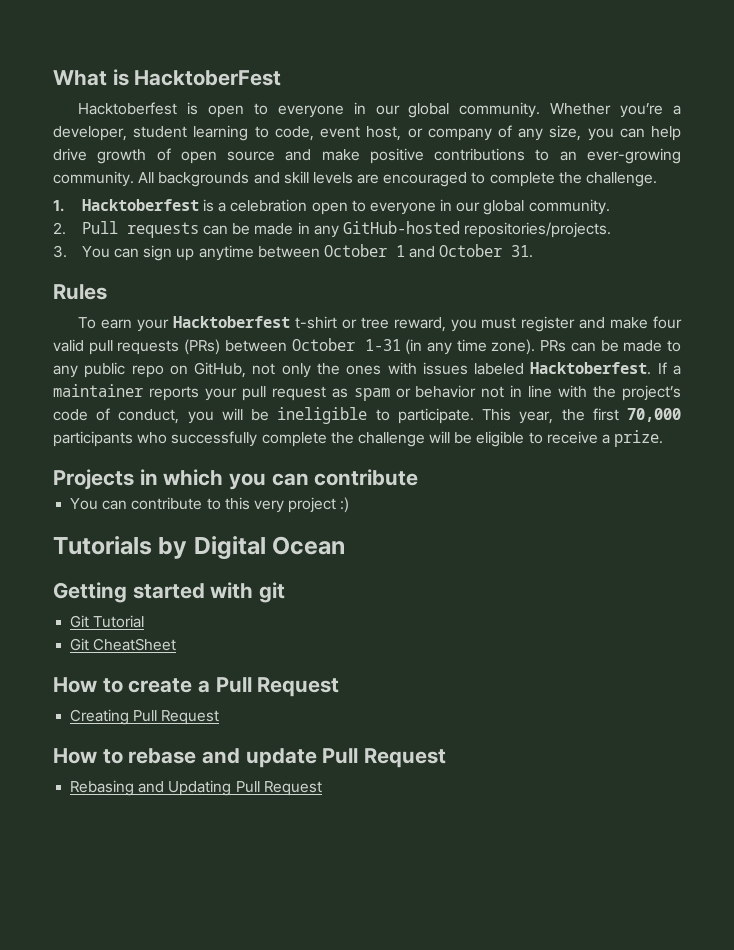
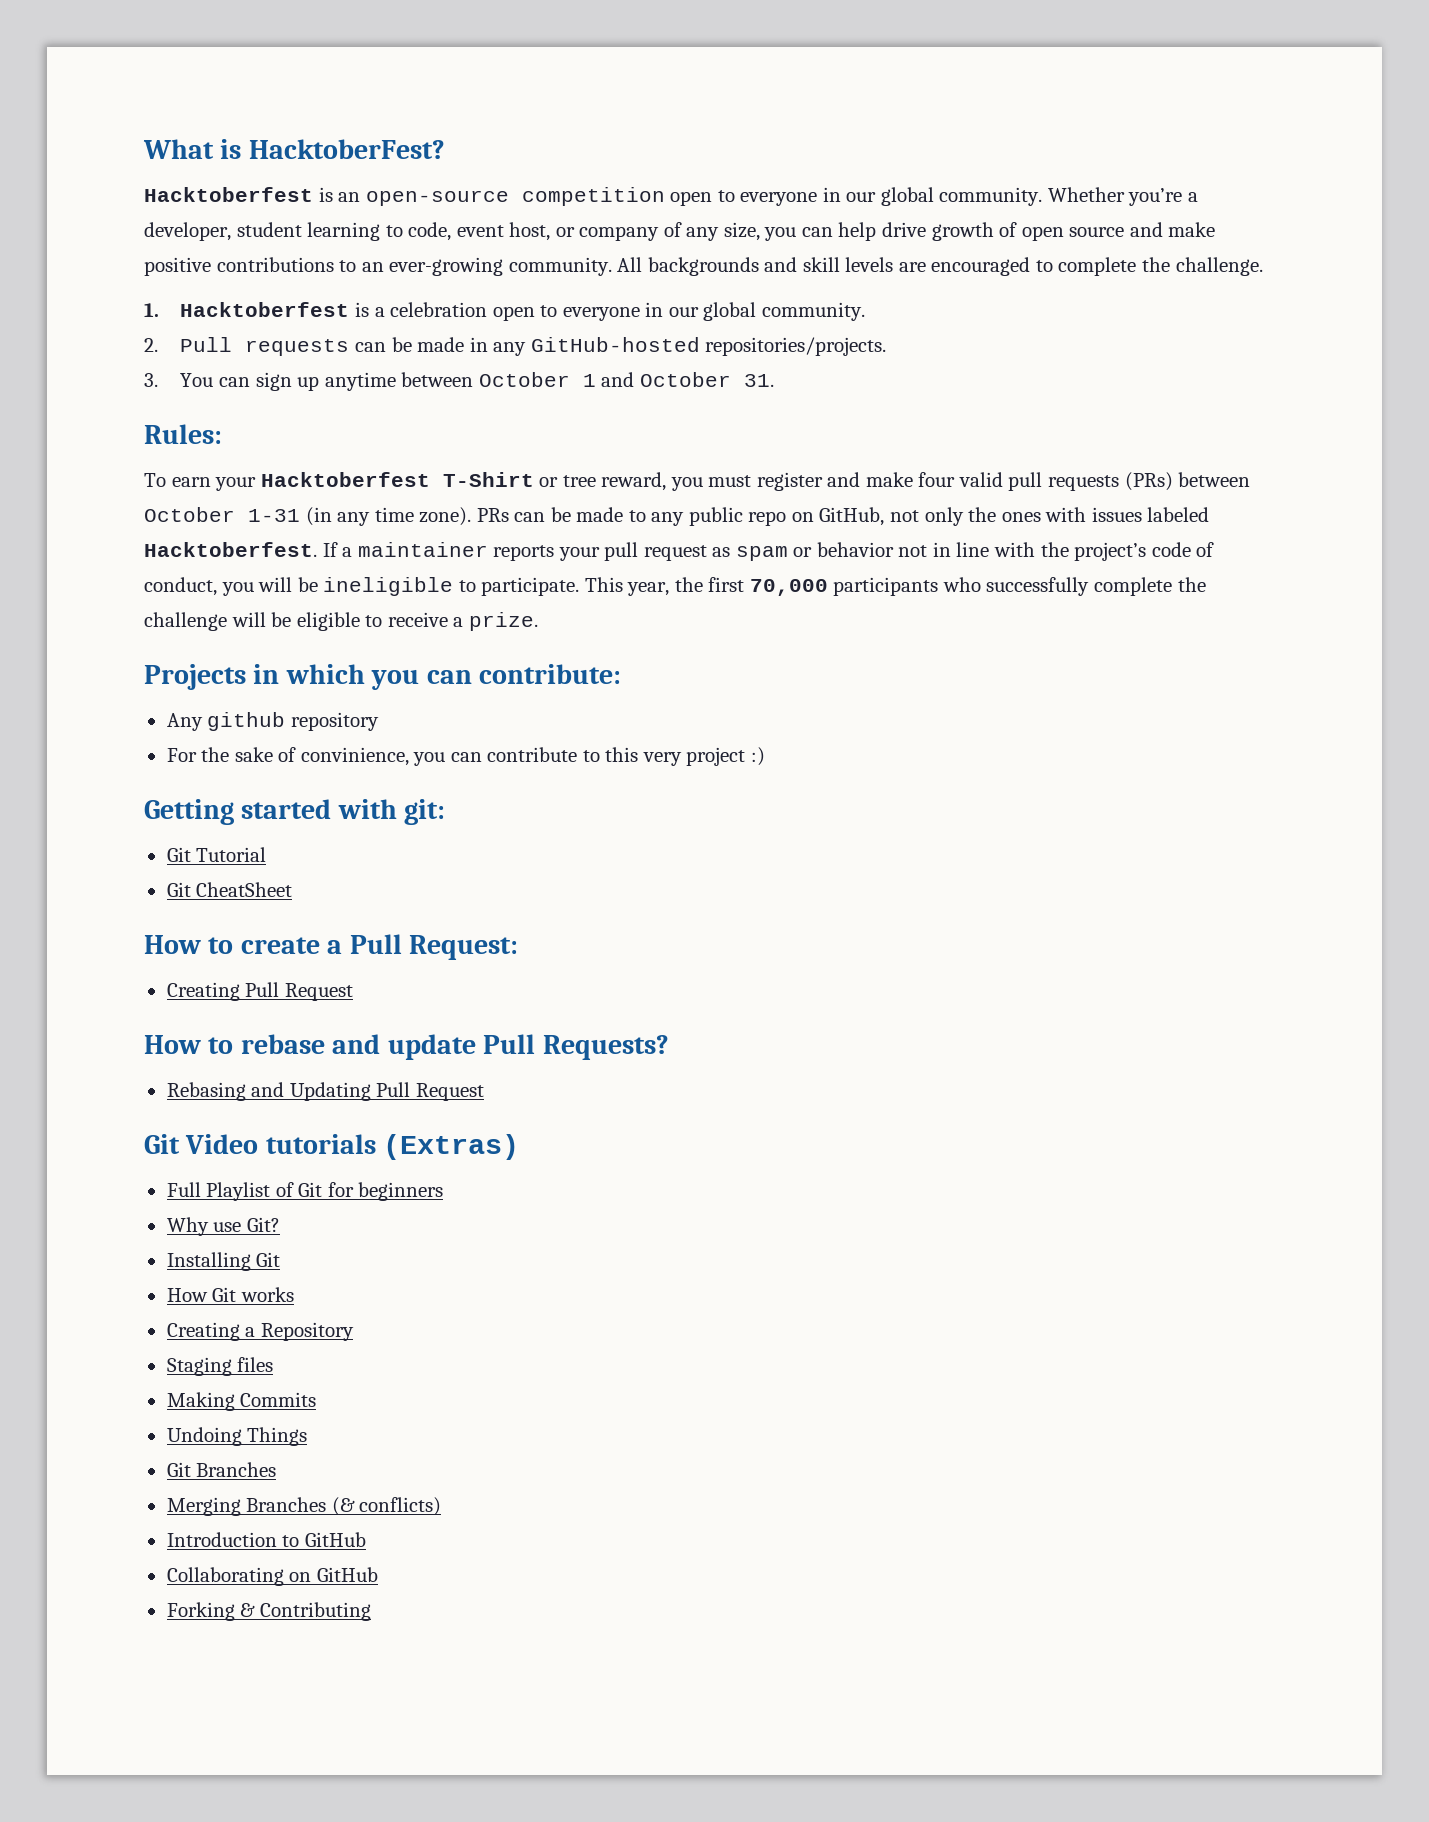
[134,70,282,86] [78,102,199,115] HacktoberFest // Hacktoberfest is -> [248,139,445,159] [144,187,665,206] HacktoberFest? // Hacktoberfest is an open-source competition
[53,284,107,300] Rules -> [144,424,222,444] Rules:
[294,316,337,329] t-shirt -> [442,472,534,487] T-Shirt
[314,469,419,486] [70,498,99,510] contribute // You -> [479,664,622,684] [166,712,379,731] [166,747,446,766] contribute: // Any github repository // For the sake of convinience, you
[53,536,346,560] // Tutorials by Digital Ocean -> (765, 756) none
[259,582,286,603] git -> [404,799,446,825] git:
[257,677,340,697] Request -> [409,935,519,960] Request:
[364,748,447,768] Request -> [542,1035,669,1060] Requests?
(322, 788) none -> [144,1134,520,1160] [166,1182,444,1201] [166,1217,280,1236] [166,1252,281,1271] [166,1287,294,1302] [166,1322,354,1341] [166,1357,274,1376] [166,1392,317,1411] [166,1427,308,1446] [166,1462,277,1477] [166,1497,442,1516] [166,1532,366,1547] [166,1567,378,1586] [166,1602,371,1621] // Git Video tutorials (Extras) // Full Playlist of Git for beginners // Why use Git? // Installing Git // How Git works // Creating a Repository // Staging files // Making Commits // Undoing Things // Git Branches // Merging Branches (& conflicts) // Introduction to GitHub // Collaborating on GitHub // Forking & Contributing

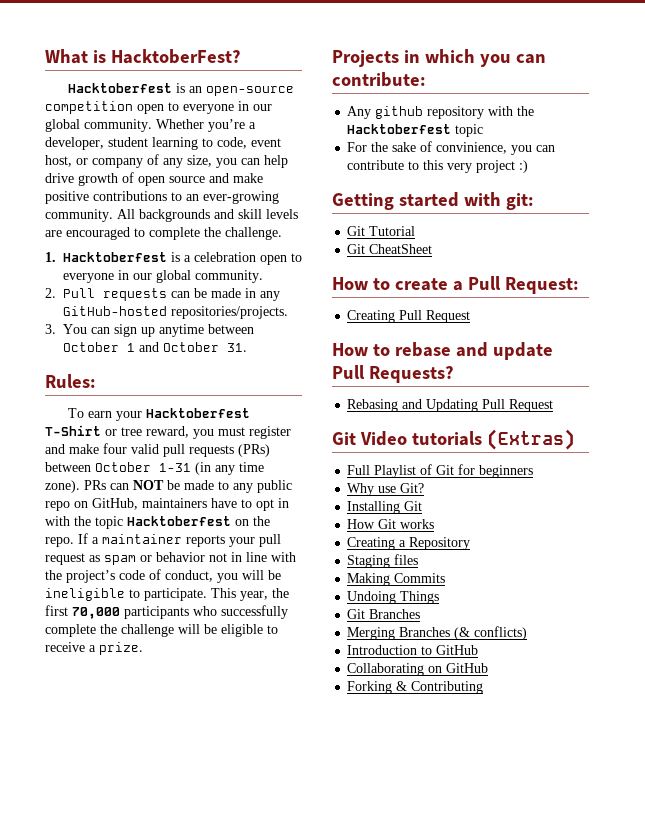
(546, 517) none -> [133,480,164,490] NOT
[890,507,1210,526] [144,542,317,557] not only the ones with issues labeled Hacktoberfest. -> [142,498,289,511] [45,516,270,529] [45,537,74,547] maintainers have to opt in with the topic Hacktoberfest on the repo.
(379, 721) none -> [488,106,535,116] [347,124,484,137] with the Hacktoberfest topic

